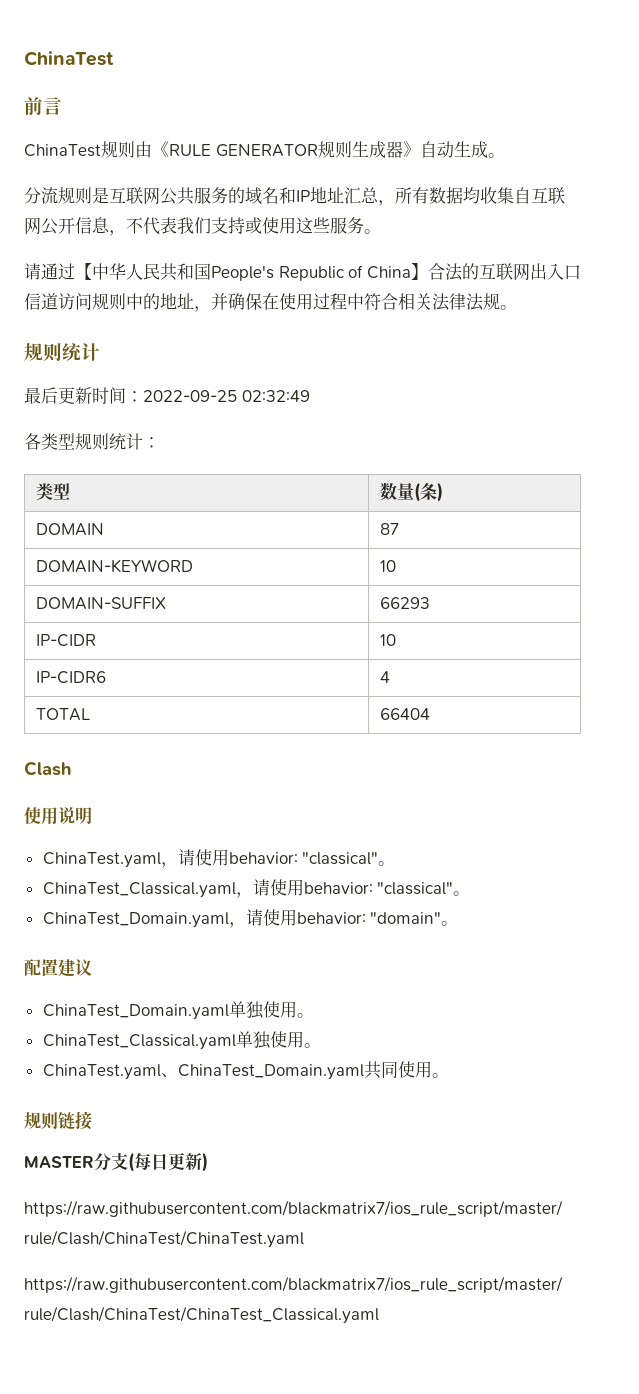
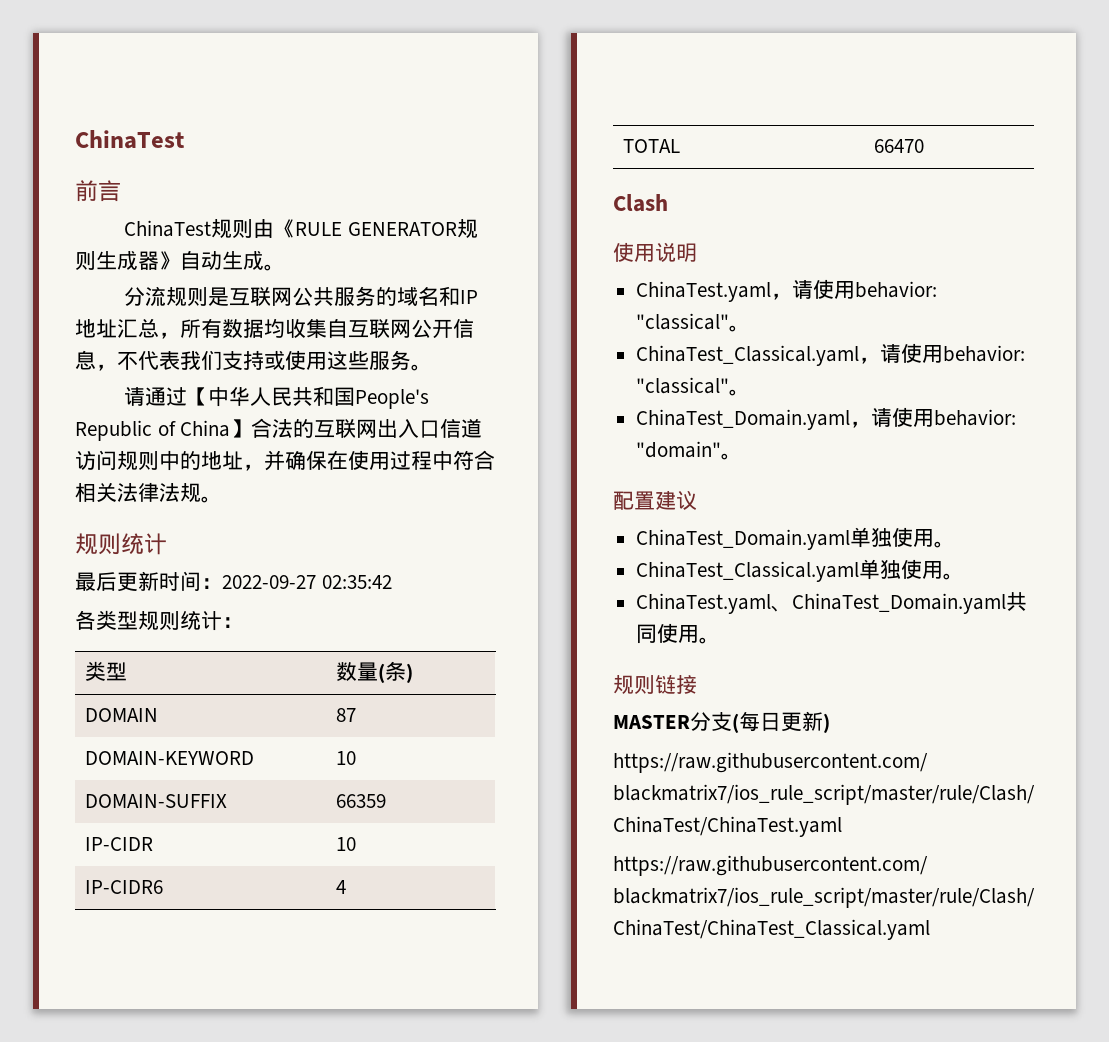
[143,390,310,402] 2022-09-25 02:32:49 -> [222,575,392,589] 2022-09-27 02:35:42
[379,597,430,609] 66293 -> [336,794,387,808] 66359
[379,708,430,720] 66404 -> [874,139,925,153] 66470

